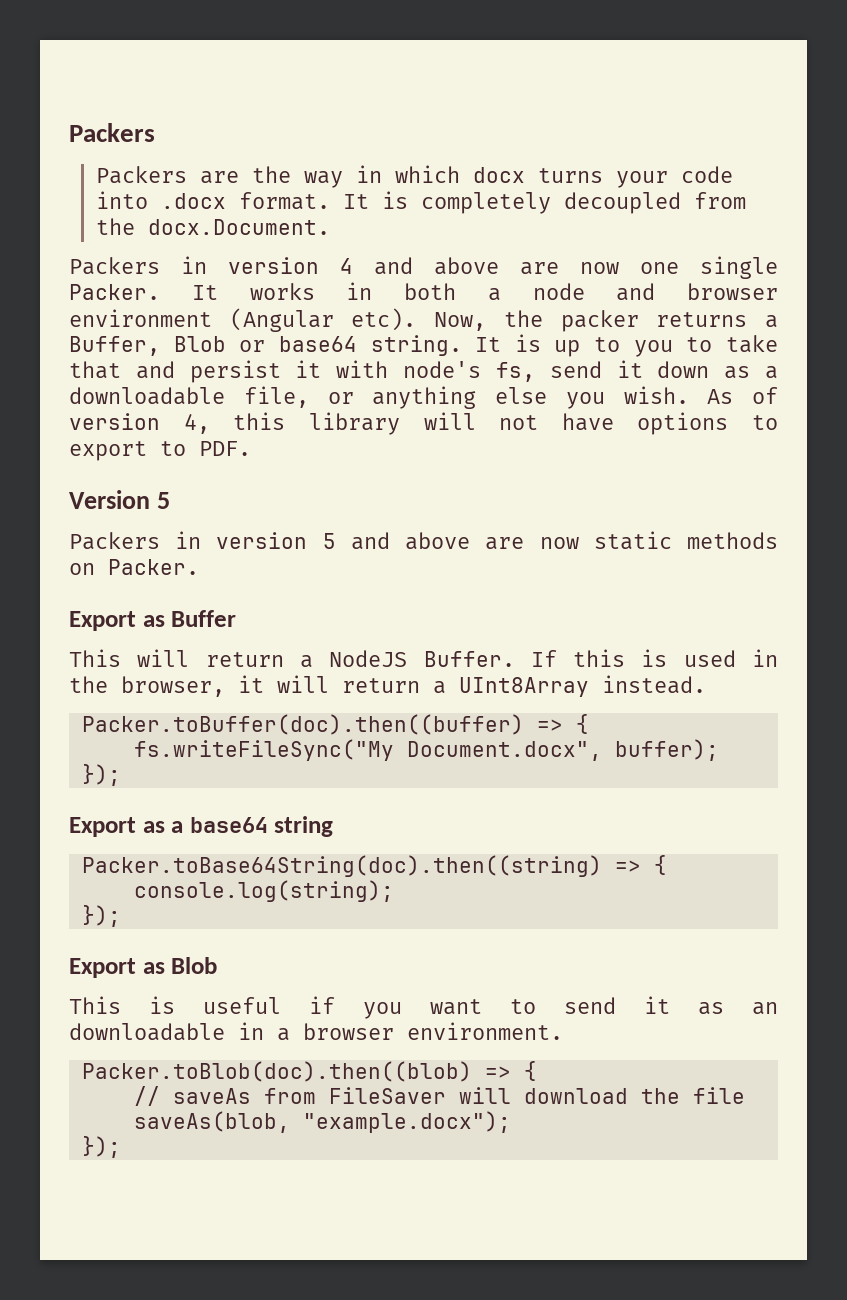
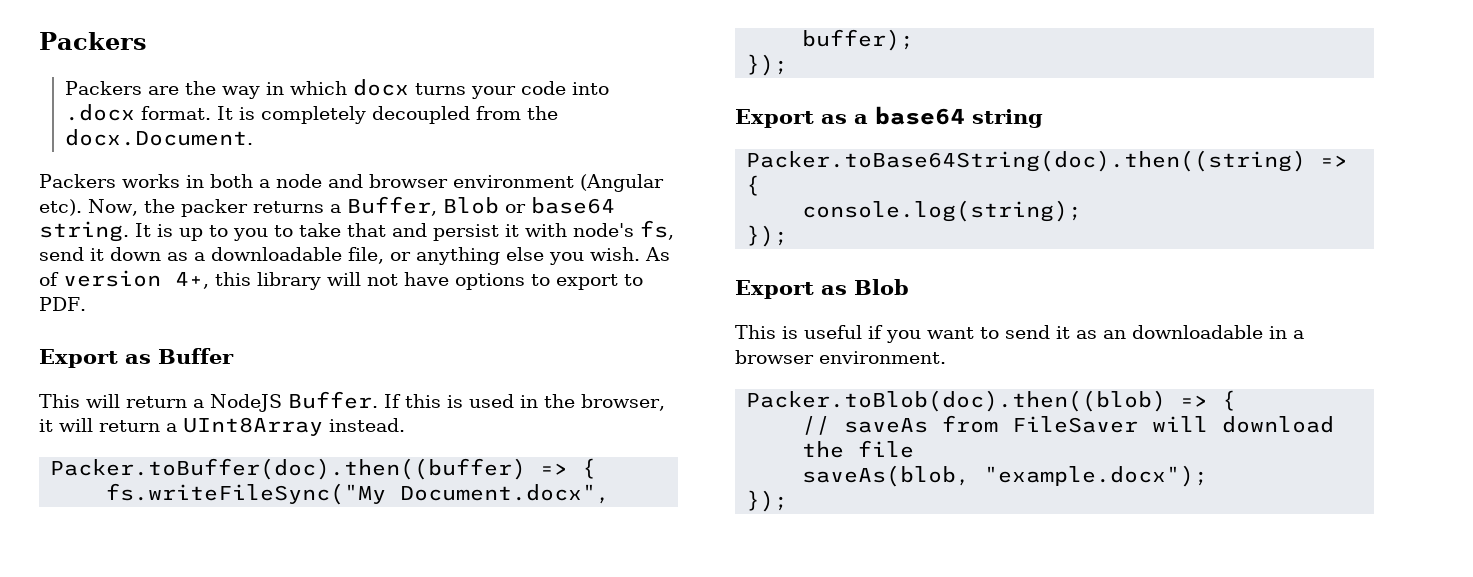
[181,256,778,279] [69,284,218,300] in version 4 and above are now one single Packer. It -> (116, 181) none
[183,414,210,434] 4, -> [175,272,209,289] 4+,
[69,490,170,509] [69,531,778,550] [69,559,199,575] // Version 5 // Packers in version 5 and above are now static methods on Packer. -> (86, 304) none

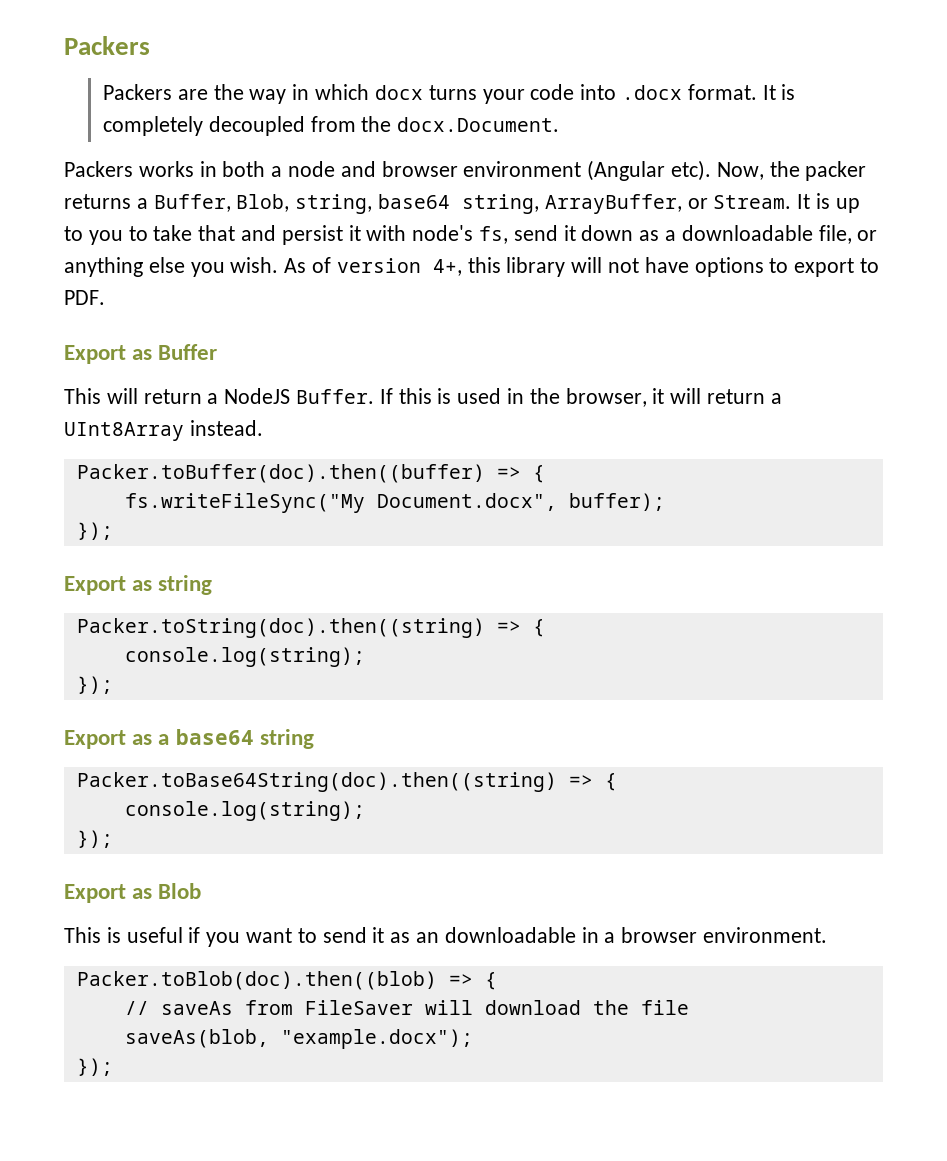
[442,197,615,214] [39,221,129,242] Blob or base64 string. -> [236,194,792,214] Blob, string, base64 string, ArrayBuffer, or Stream.
(789, 65) none -> [64,575,213,595] [76,618,545,638] [124,647,365,667] [76,676,113,694] // Export as string // Packer.toString(doc).then((string) => { // console.log(string); // });

